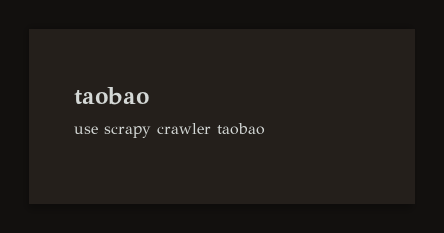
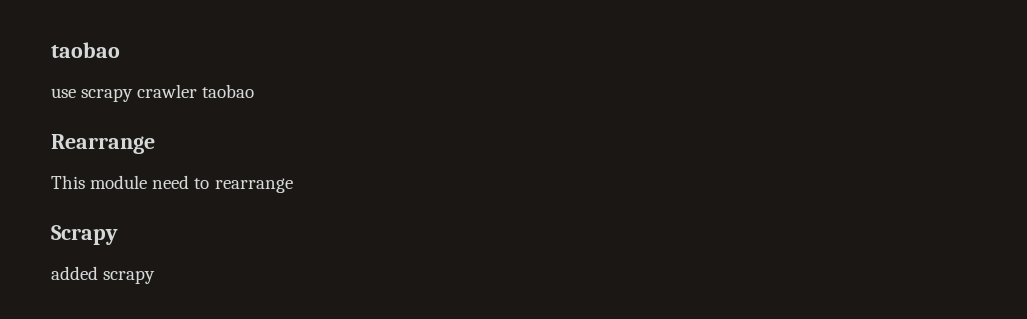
(265, 129) none -> [51,134,155,154] [51,175,293,193] [51,225,118,245] [51,266,156,284] // Rearrange // This module need to rearrange // Scrapy // added scrapy

